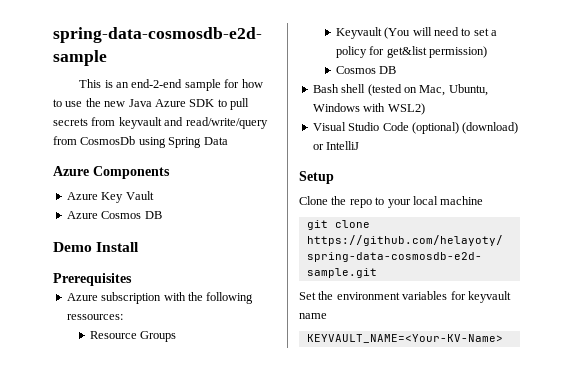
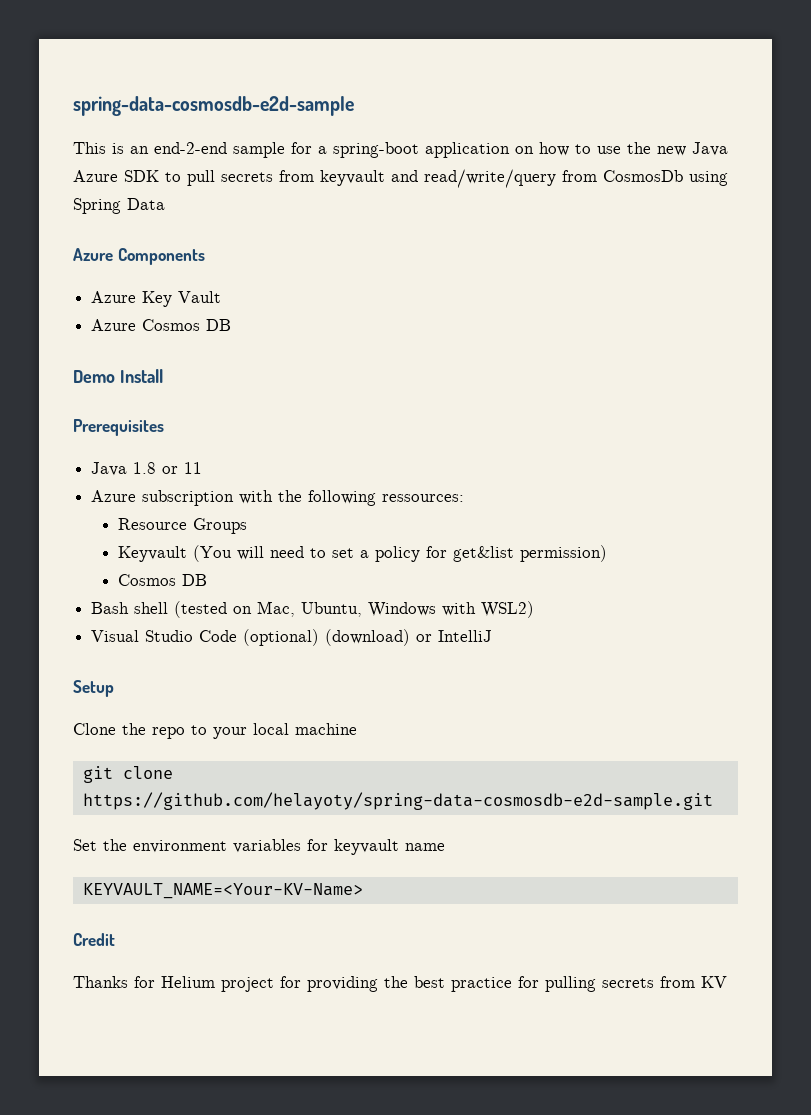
(240, 83) none -> [318,142,534,158] a spring-boot application on
(132, 279) none -> [91,462,203,476] // Java 1.8 or 11
(503, 338) none -> [73,933,115,946] [73,976,727,992] // Credit // Thanks for Helium project for providing the best practice for pulling secrets from KV

